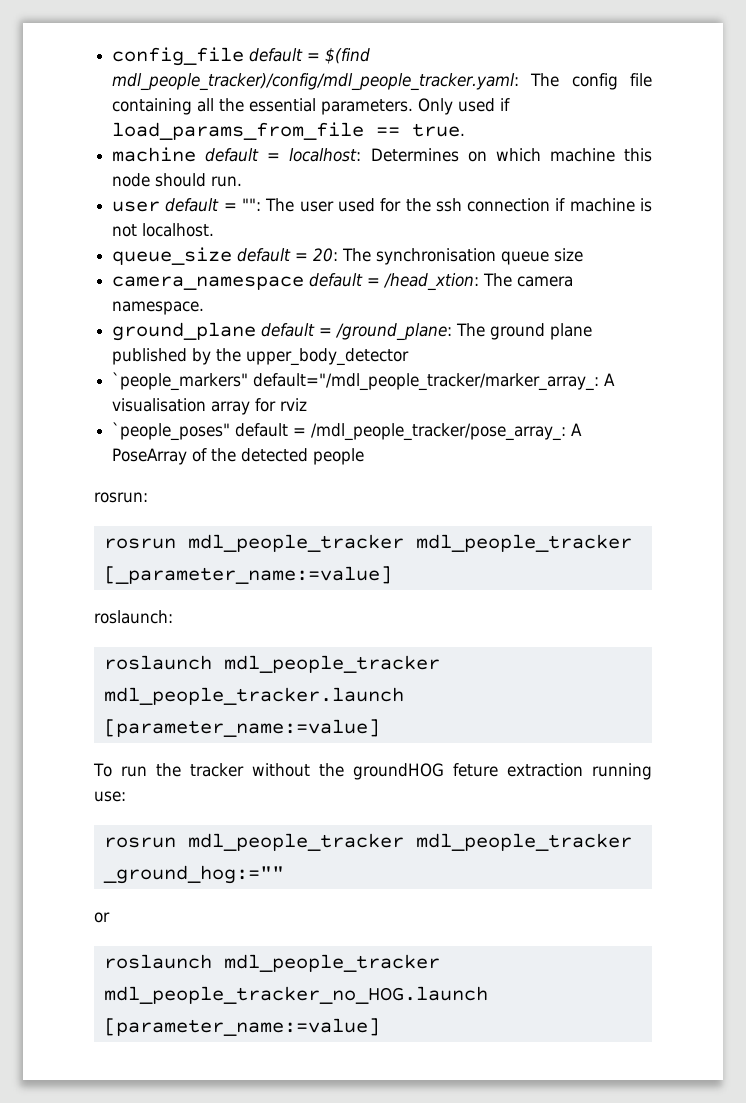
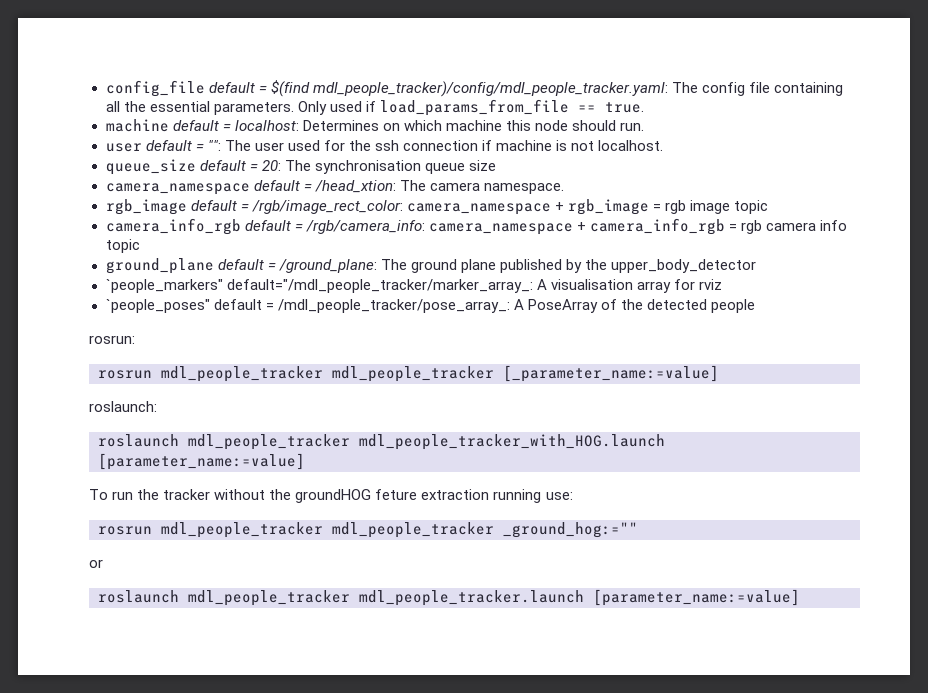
(205, 308) none -> [105,199,768,215] [105,218,847,235] [105,239,140,253] // rgb_image default = /rgb/image_rect_color: camera_namespace + rgb_image = rgb image topic // camera_info_rgb default = /rgb/camera_info: camera_namespace + camera_info_rgb = rgb camera info topic
[103,687,404,705] mdl_people_tracker.launch -> [359,434,665,450] mdl_people_tracker_with_HOG.launch
[103,986,488,1004] mdl_people_tracker_no_HOG.launch -> [359,590,584,606] mdl_people_tracker.launch

